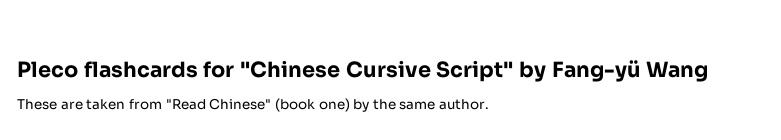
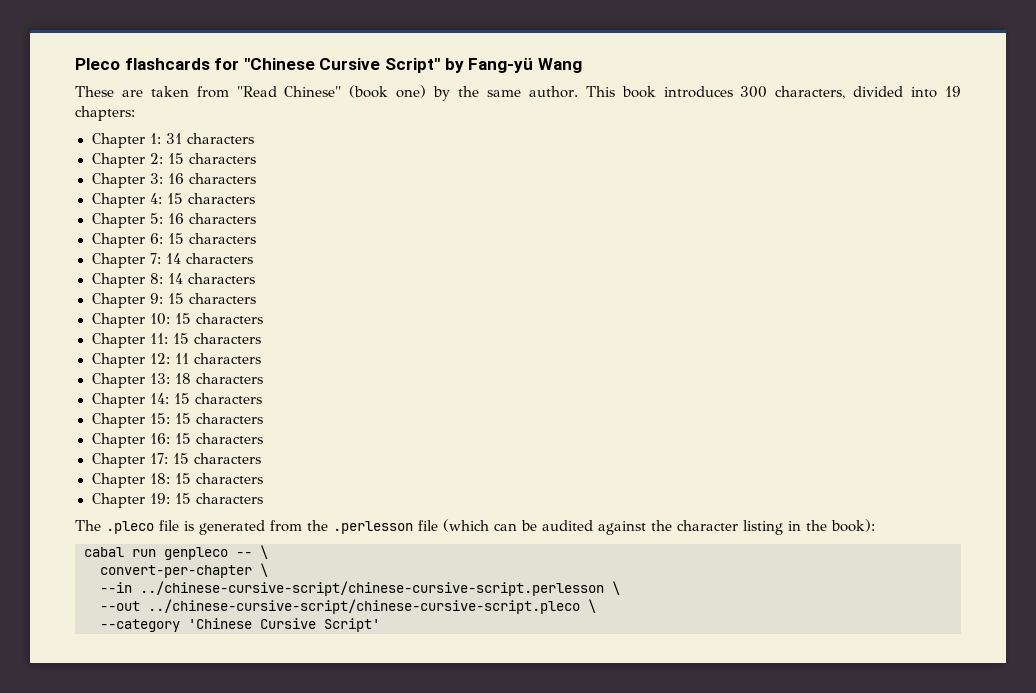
(490, 104) none -> [585,86,962,99] [75,106,135,121] [91,133,254,148] [91,153,256,168] [91,173,256,188] [91,193,255,208] [91,213,256,228] [91,233,256,248] [91,253,253,268] [91,273,255,288] [91,293,256,308] [91,313,263,328] [91,333,261,348] [91,353,261,368] [91,373,263,388] [91,393,262,408] [91,413,263,428] [91,433,263,448] [91,453,261,468] [91,473,263,488] [91,493,263,508] [75,519,875,535] [84,545,268,560] [100,563,268,578] [100,581,620,596] [100,599,596,614] [100,618,380,632] This book introduces 300 characters, divided into 19 chapters: // Chapter 1: 31 characters // Chapter 2: 15 characters // Chapter 3: 16 characters // Chapter 4: 15 characters // Chapter 5: 16 characters // Chapter 6: 15 characters // Chapter 7: 14 characters // Chapter 8: 14 characters // Chapter 9: 15 characters // Chapter 10: 15 characters // Chapter 11: 15 characters // Chapter 12: 11 characters // Chapter 13: 18 characters // Chapter 14: 15 characters // Chapter 15: 15 characters // Chapter 16: 15 characters // Chapter 17: 15 characters // Chapter 18: 15 characters // Chapter 19: 15 characters // The .pleco file is generated from the .perlesson file (which can be audited against the character listing in the book): // cabal run genpleco -- \ // convert-per-chapter \ // --in ../chinese-cursive-script/chinese-cursive-script.perlesson \ // --out ../chinese-cursive-script/chinese-cursive-script.pleco \ // --category 'Chinese Cursive Script'

